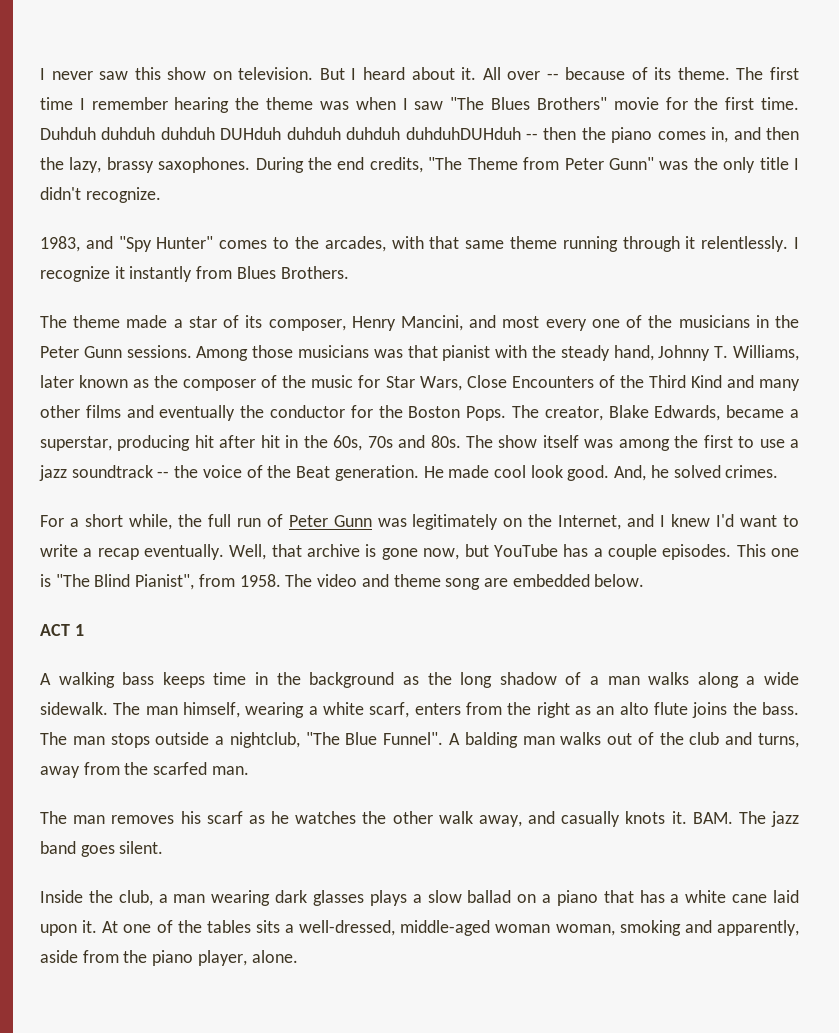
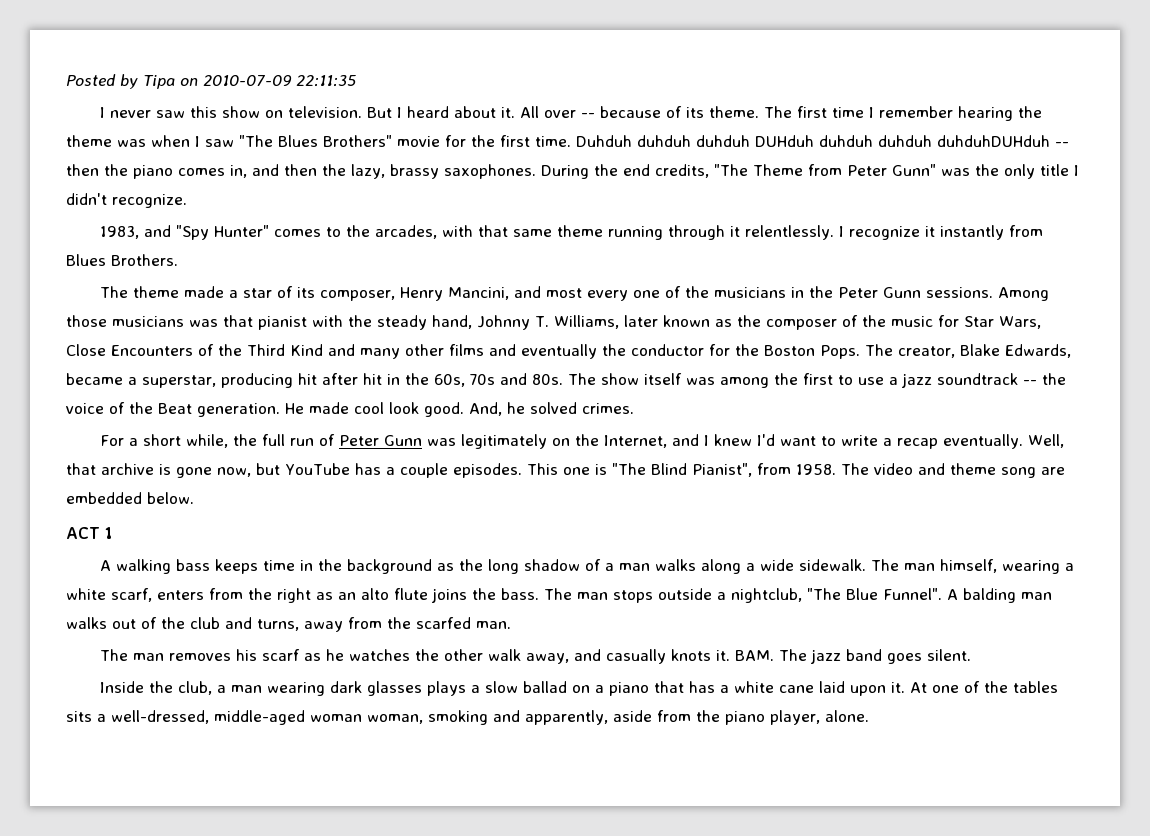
(40, 74) none -> [66,74,356,89] Posted by Tipa on 2010-07-09 22:11:35 //

